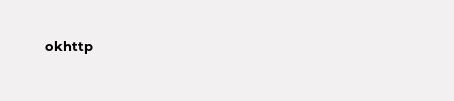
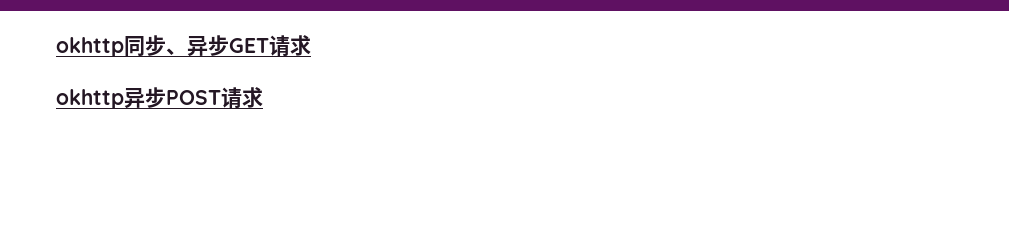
[45,41,93,54] okhttp -> [56,35,311,57] [56,87,263,109] okhttp同步、异步GET请求 // okhttp异步POST请求

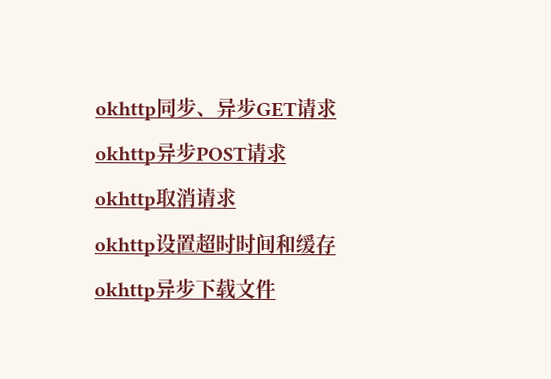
(263, 97) none -> [94,187,237,211] [94,232,336,257] [94,278,276,302] // okhttp取消请求 // okhttp设置超时时间和缓存 // okhttp异步下载文件

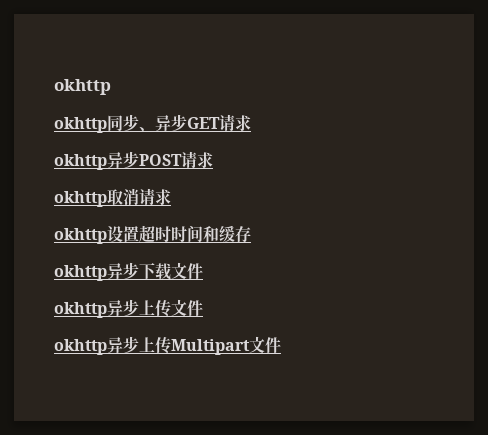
[95,101,157,121] okhttp -> [54,79,111,95] [54,117,107,133] okhttp // okhttp
(276, 289) none -> [54,299,203,318] [54,336,281,355] // okhttp异步上传文件 // okhttp异步上传Multipart文件

